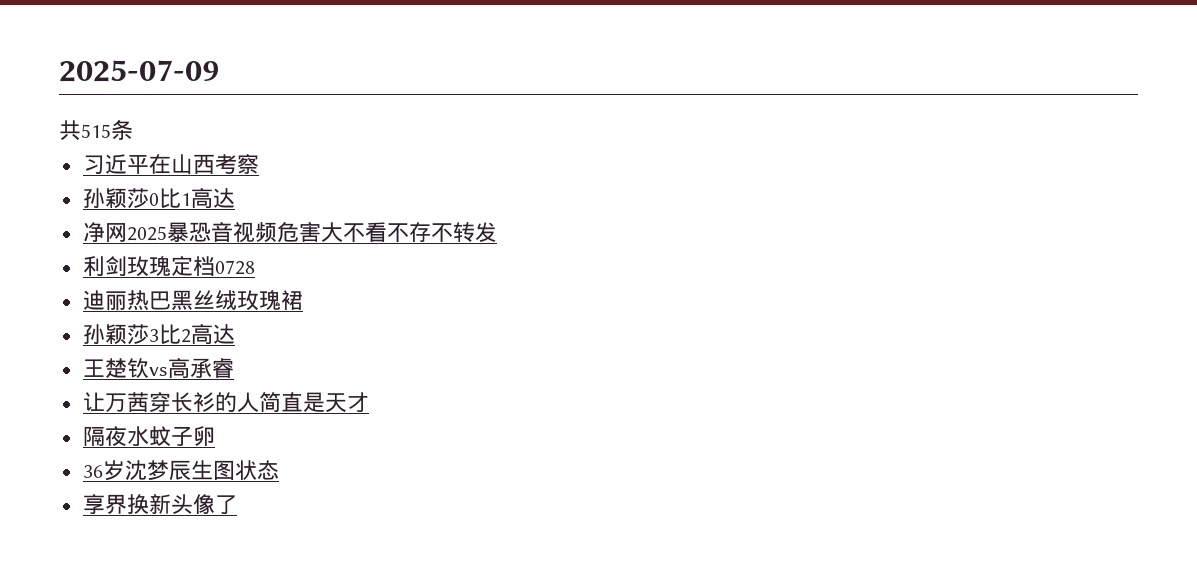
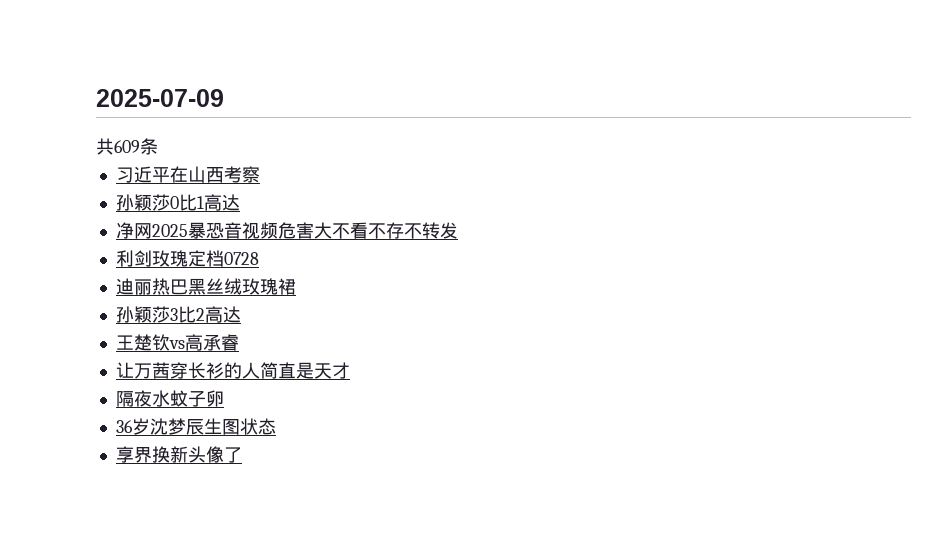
[81,124,111,138] 515 -> [114,140,140,153] 609

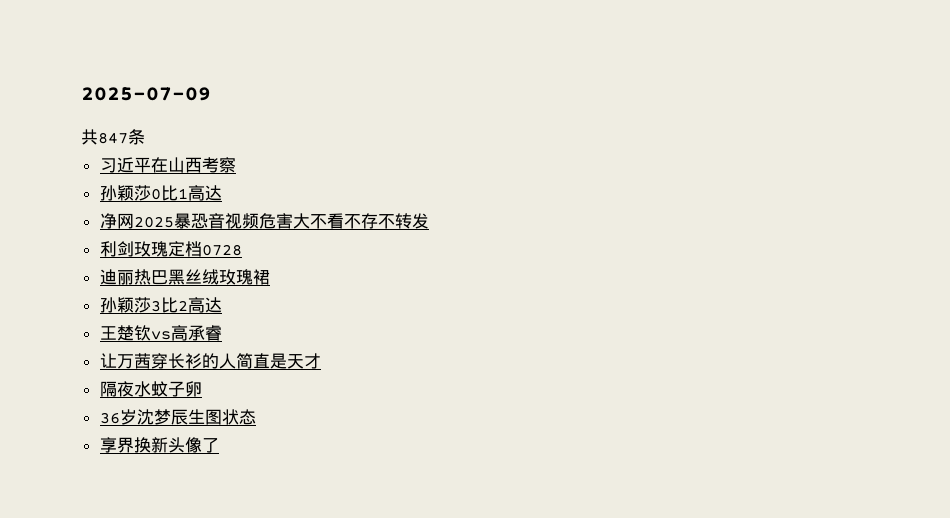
[114,140,140,153] 609 -> [98,132,128,144] 847

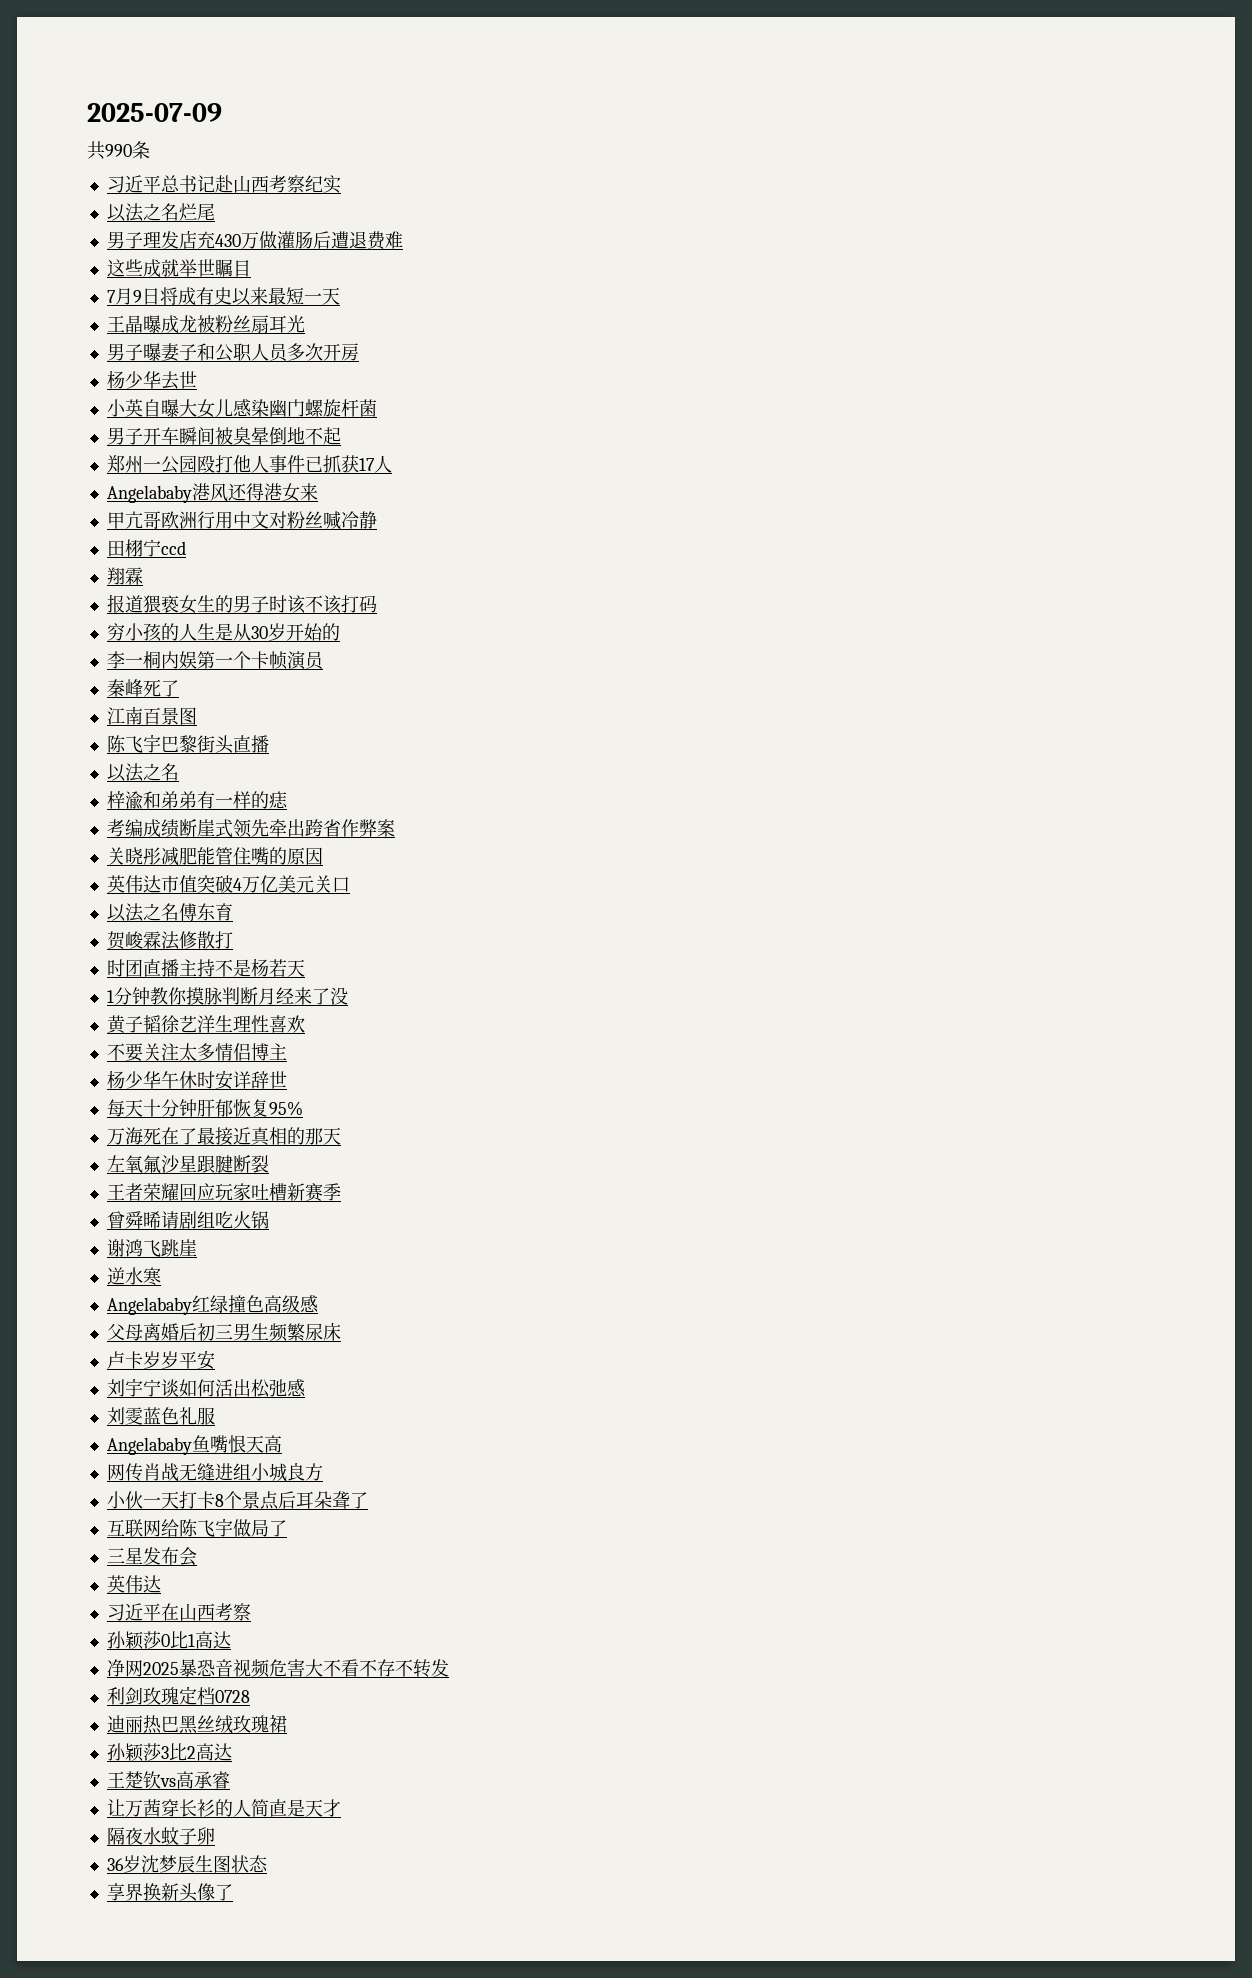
[98,132,128,144] 847 -> [105,144,132,157] 990
(145, 137) none -> [106,175,341,194] [106,203,215,222] [106,230,403,250] [106,259,251,277] [106,287,340,306] [106,315,305,333] [106,343,359,362] [106,370,197,390] [106,399,377,418] [106,427,341,445] [106,455,392,474] [106,483,318,503] [106,511,377,530] [106,539,186,557] [106,567,143,585] [106,594,377,614] [106,623,340,642] [106,651,325,670] [106,679,179,697] [106,706,197,725] [106,734,269,754] [106,763,179,782] [106,791,288,810] [106,819,395,838] [106,847,323,866] [106,875,350,893] [106,903,233,922] [106,931,233,950] [106,958,305,977] [106,987,348,1005] [106,1015,305,1034] [106,1043,287,1062] [106,1070,287,1090] [106,1099,303,1117] [106,1127,341,1146] [106,1155,269,1174] [106,1183,341,1202] [106,1211,269,1229] [106,1239,197,1257] [106,1267,161,1286] [106,1295,319,1315] [106,1322,341,1342] [106,1350,215,1370] [106,1378,306,1398] [106,1407,215,1425] [106,1435,282,1455] [106,1463,323,1482] [106,1491,368,1510] [106,1518,287,1537] [106,1547,197,1566] [106,1575,161,1593] // 习近平总书记赴山西考察纪实 // 以法之名烂尾 // 男子理发店充430万做灌肠后遭退费难 // 这些成就举世瞩目 // 7月9日将成有史以来最短一天 // 王晶曝成龙被粉丝扇耳光 // 男子曝妻子和公职人员多次开房 // 杨少华去世 // 小英自曝大女儿感染幽门螺旋杆菌 // 男子开车瞬间被臭晕倒地不起 // 郑州一公园殴打他人事件已抓获17人 // Angelababy港风还得港女来 // 甲亢哥欧洲行用中文对粉丝喊冷静 // 田栩宁ccd // 翔霖 // 报道猥亵女生的男子时该不该打码 // 穷小孩的人生是从30岁开始的 // 李一桐内娱第一个卡帧演员 // 秦峰死了 // 江南百景图 // 陈飞宇巴黎街头直播 // 以法之名 // 梓渝和弟弟有一样的痣 // 考编成绩断崖式领先牵出跨省作弊案 // 关晓彤减肥能管住嘴的原因 // 英伟达市值突破4万亿美元关口 // 以法之名傅东育 // 贺峻霖法修散打 // 时团直播主持不是杨若天 // 1分钟教你摸脉判断月经来了没 // 黄子韬徐艺洋生理性喜欢 // 不要关注太多情侣博主 // 杨少华午休时安详辞世 // 每天十分钟肝郁恢复95% // 万海死在了最接近真相的那天 // 左氧氟沙星跟腱断裂 // 王者荣耀回应玩家吐槽新赛季 // 曾舜晞请剧组吃火锅 // 谢鸿飞跳崖 // 逆水寒 // Angelababy红绿撞色高级感 // 父母离婚后初三男生频繁尿床 // 卢卡岁岁平安 // 刘宇宁谈如何活出松弛感 // 刘雯蓝色礼服 // Angelababy鱼嘴恨天高 // 网传肖战无缝进组小城良方 // 小伙一天打卡8个景点后耳朵聋了 // 互联网给陈飞宇做局了 // 三星发布会 // 英伟达

